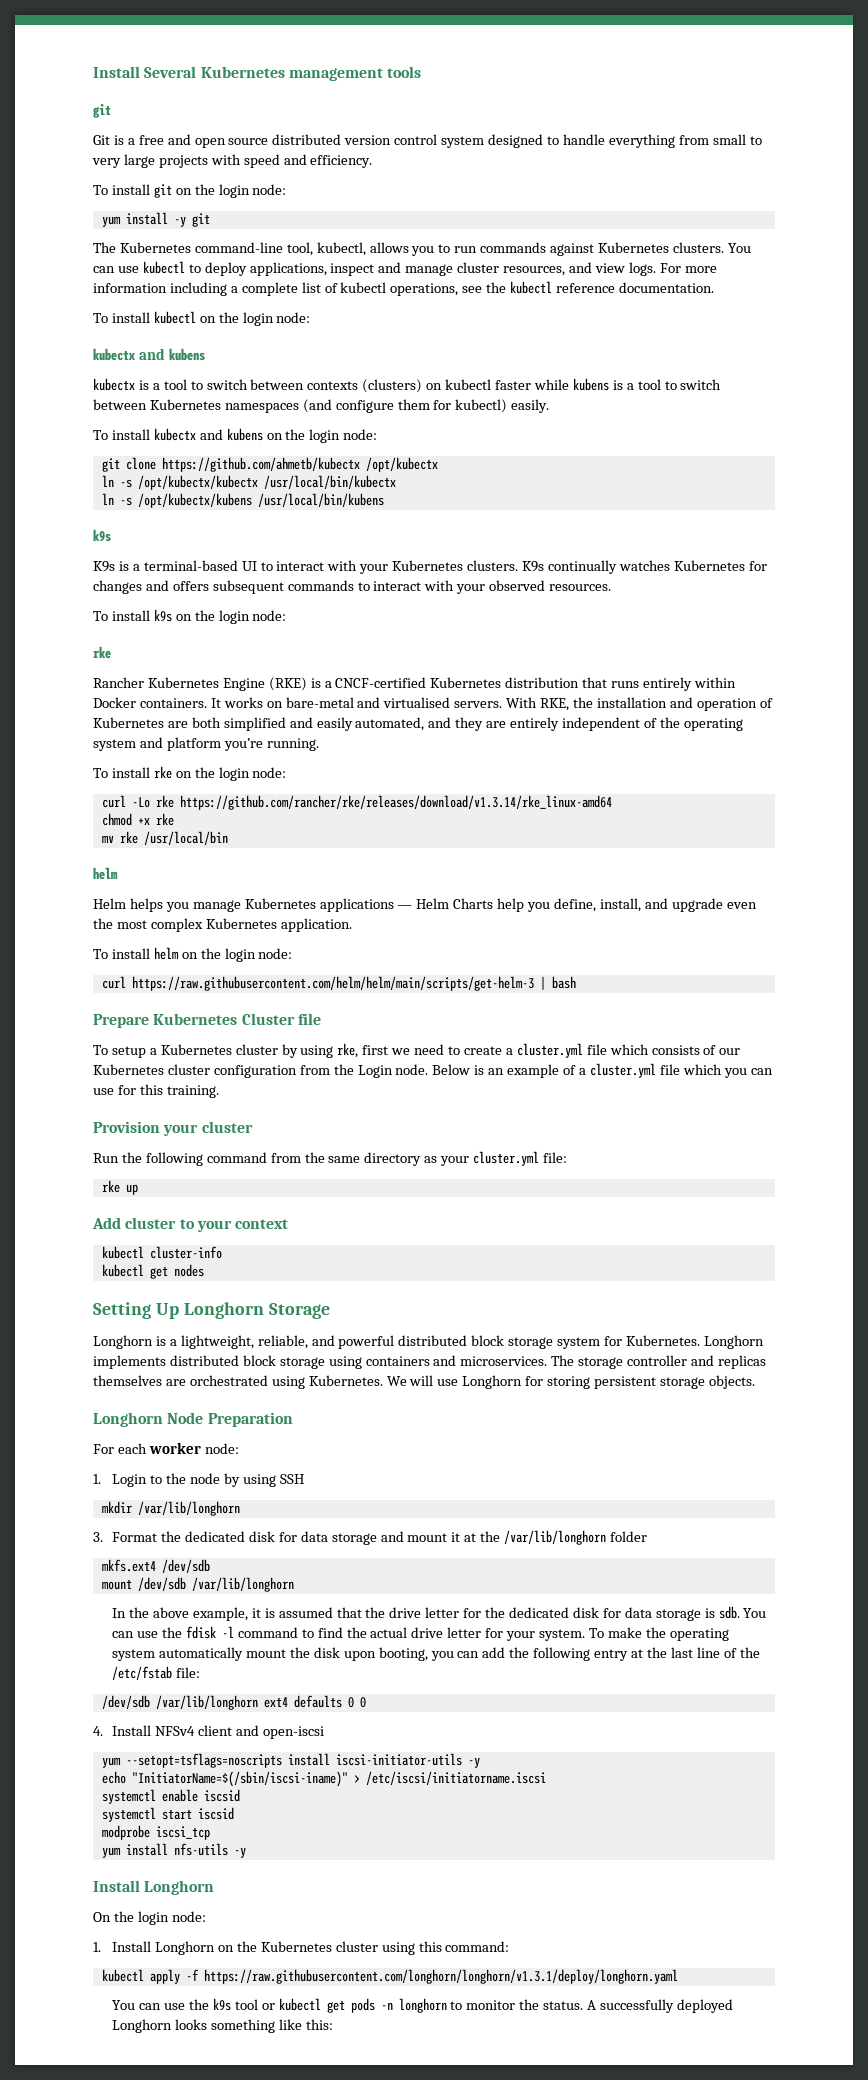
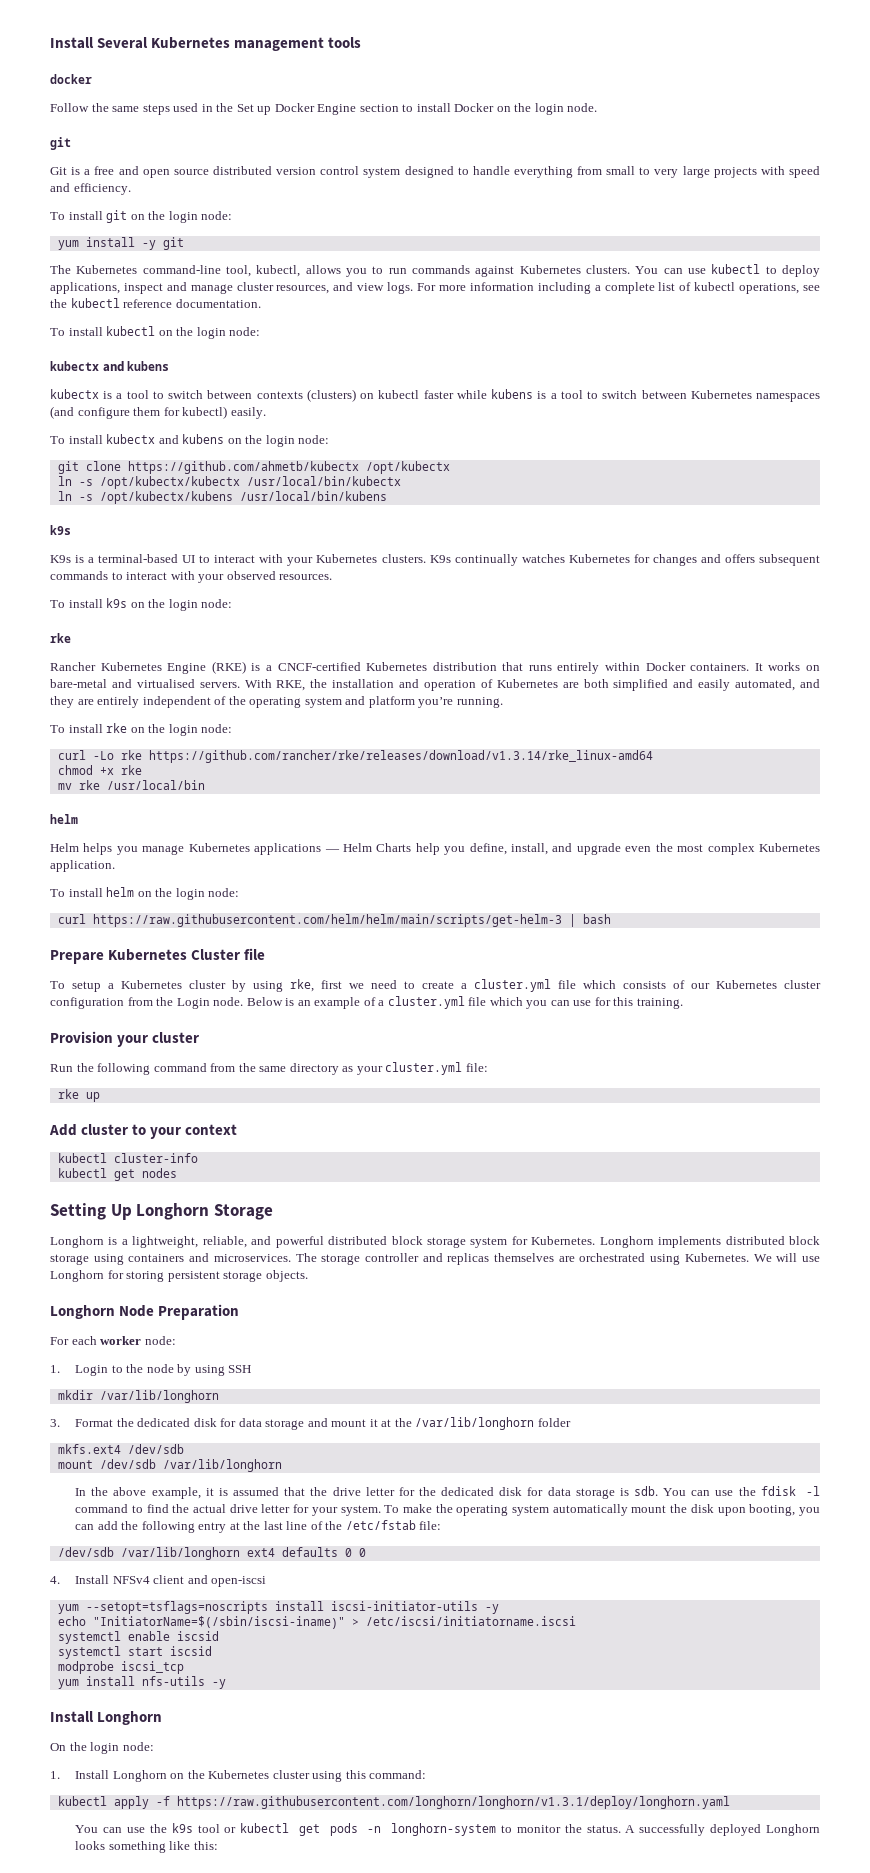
(422, 72) none -> [50,74,92,84] [50,103,598,115] // docker // Follow the same steps used in the Set up Docker Engine section to install Docker on the login node.
[398,1998,447,2013] longhorn -> [391,1823,497,1836] longhorn-system

